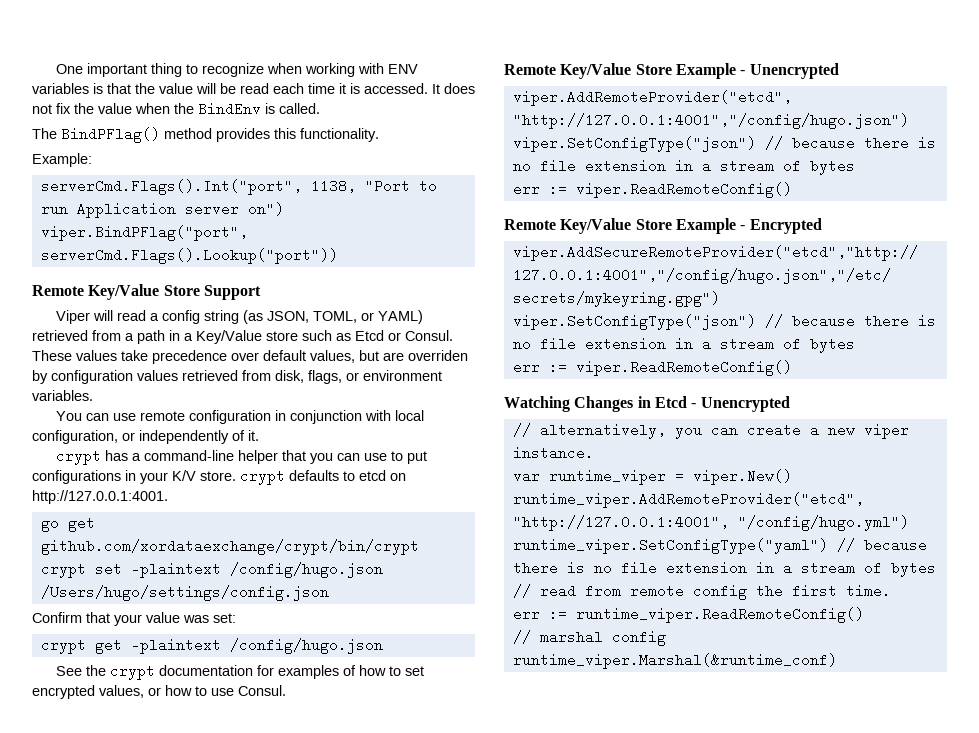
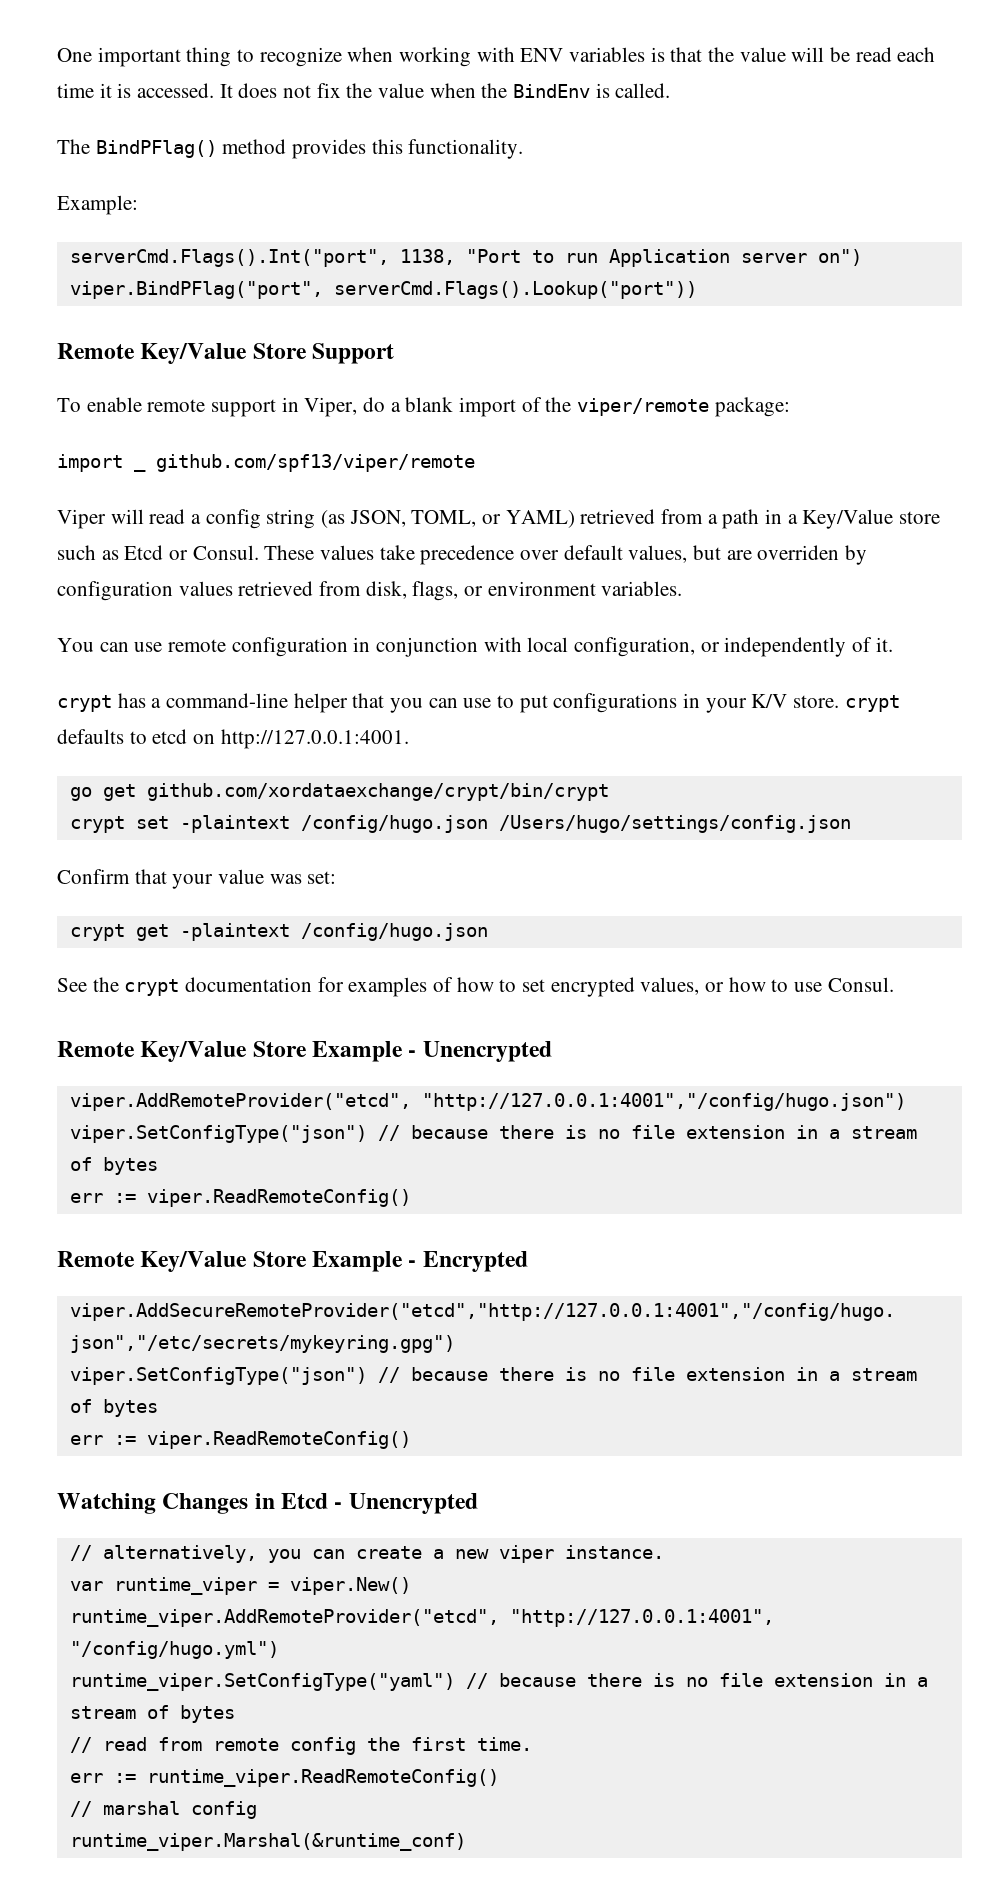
(261, 292) none -> [57,397,790,417] [57,454,475,472] // To enable remote support in Viper, do a blank import of the viper/remote package: // import _ github.com/spf13/viper/remote

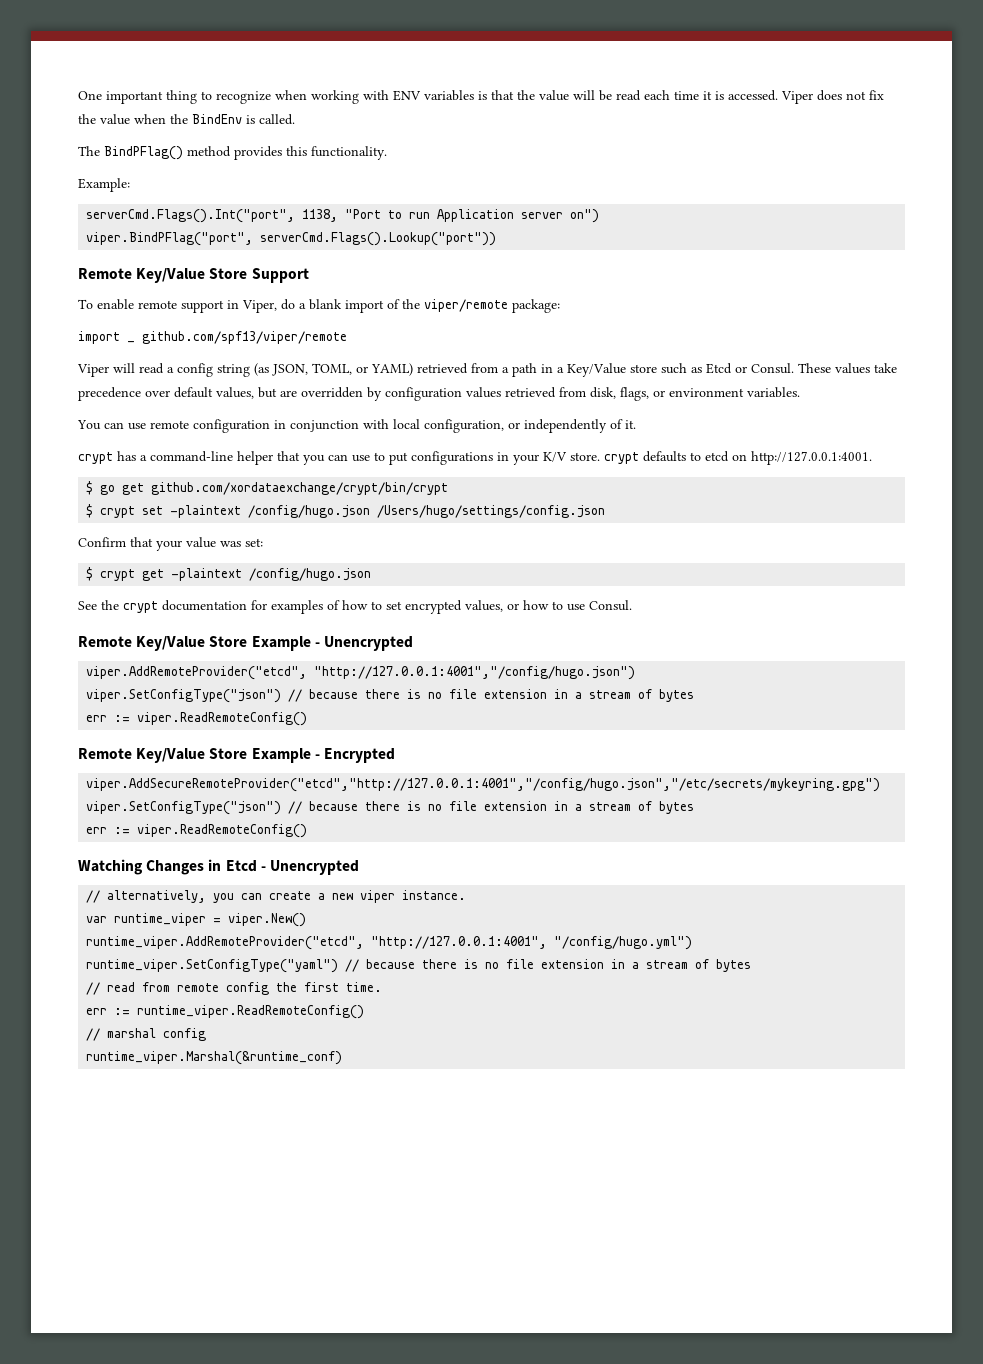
[219,84,233,98] It -> [781,91,813,104] Viper
[757,545,840,560] overriden -> [301,387,363,398] overridden
(409, 739) none -> [86,481,94,495] $
(609, 792) none -> [86,504,94,518] $
(337, 877) none -> [86,567,94,581] $

